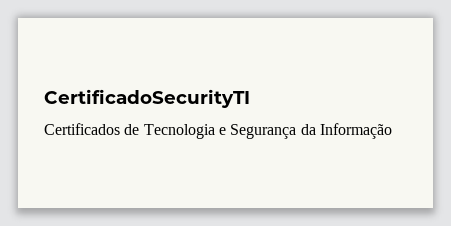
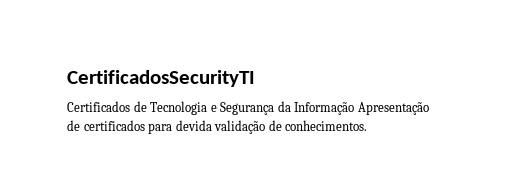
[44,89,250,108] CertificadoSecurityTI -> [67,70,255,87] CertificadosSecurityTI
(392, 131) none -> [357,102,429,115] [67,120,368,134] Apresentação de certificados para devida validação de conhecimentos.

